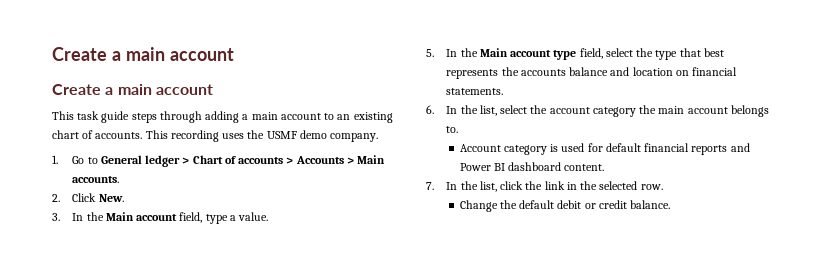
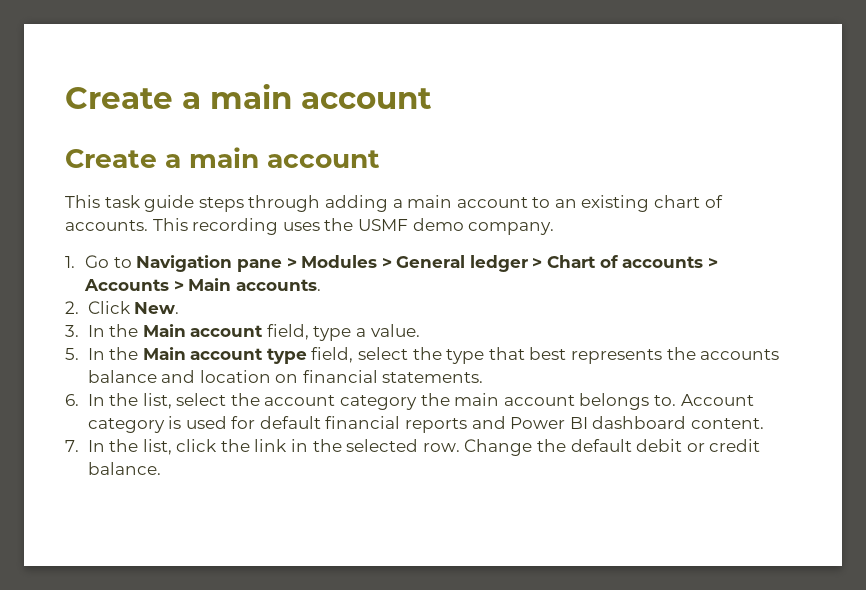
(98, 160) none -> [136,255,392,272] Navigation pane > Modules >
(459, 129) // -> (676, 400) none
(663, 187) // -> (460, 447) none

